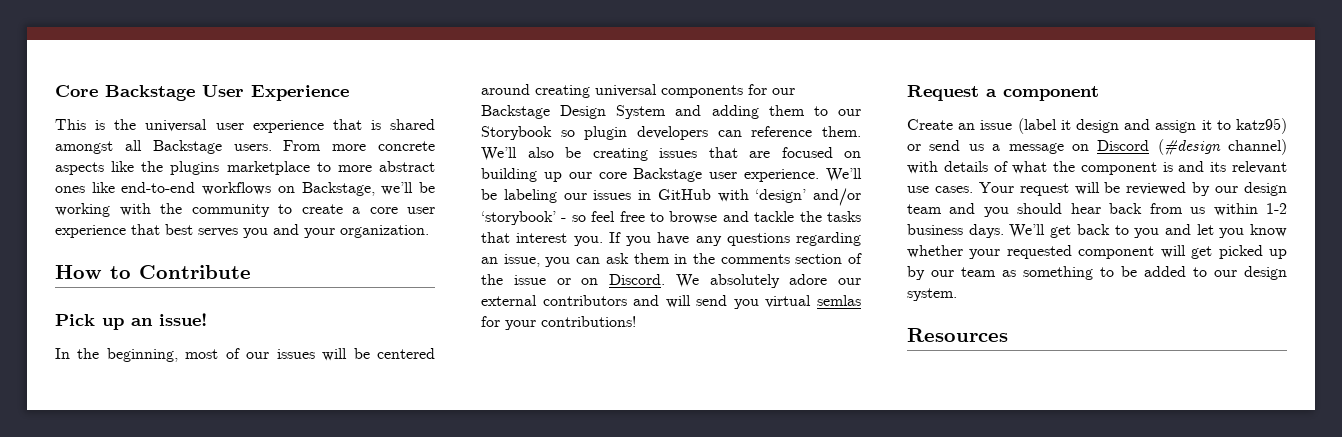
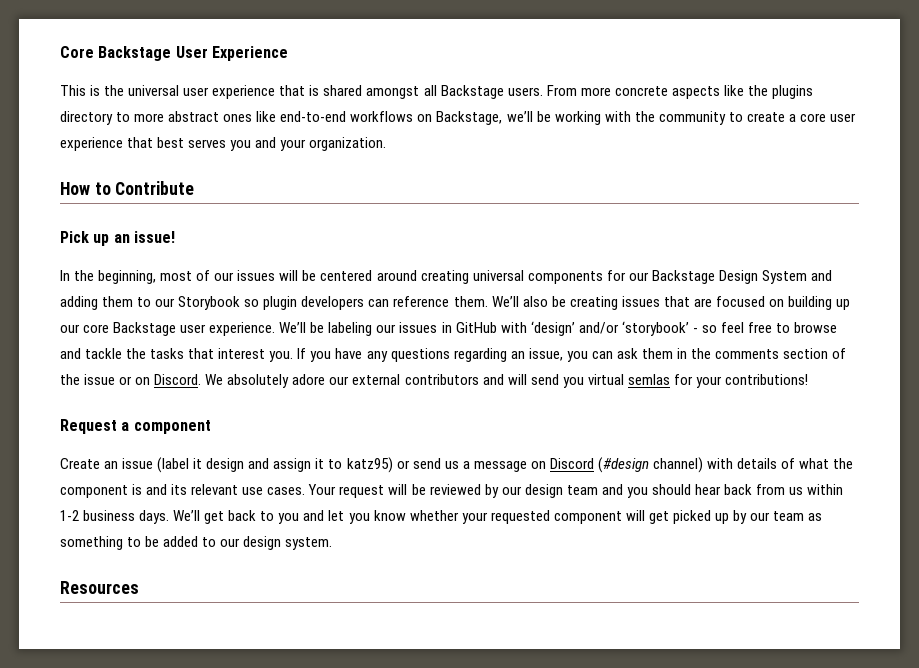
[226,161,310,175] marketplace -> [60,111,113,125] directory

